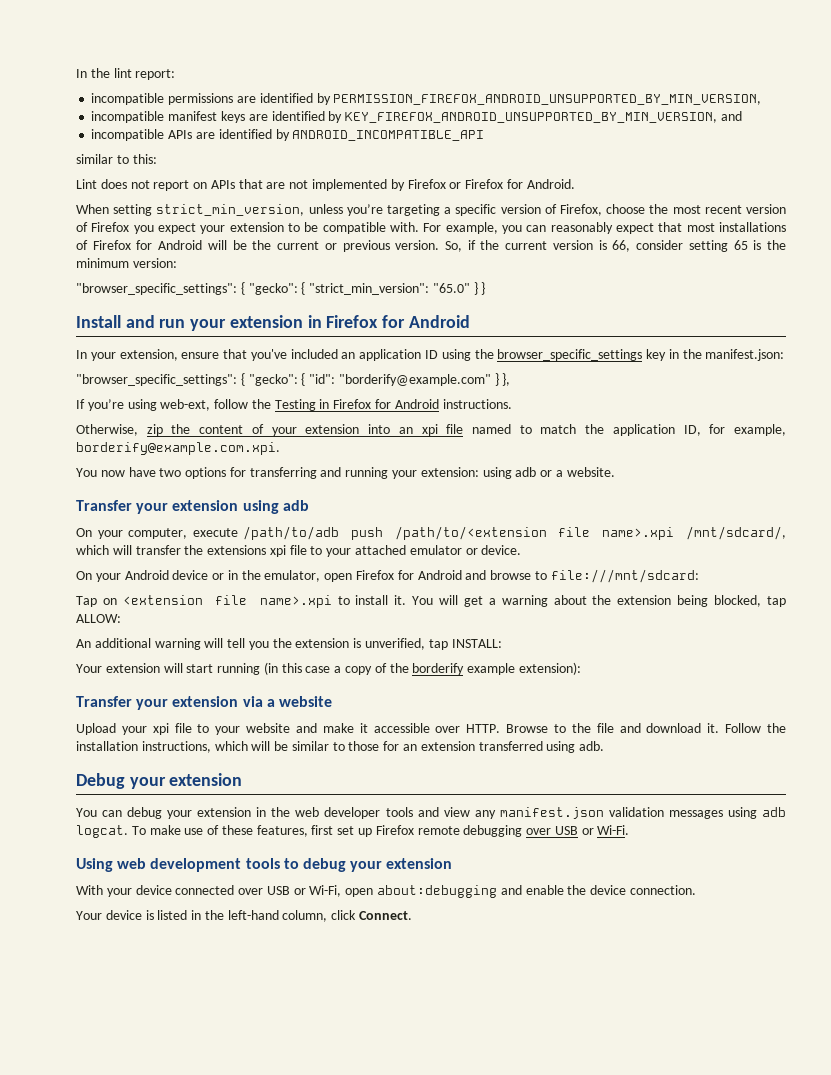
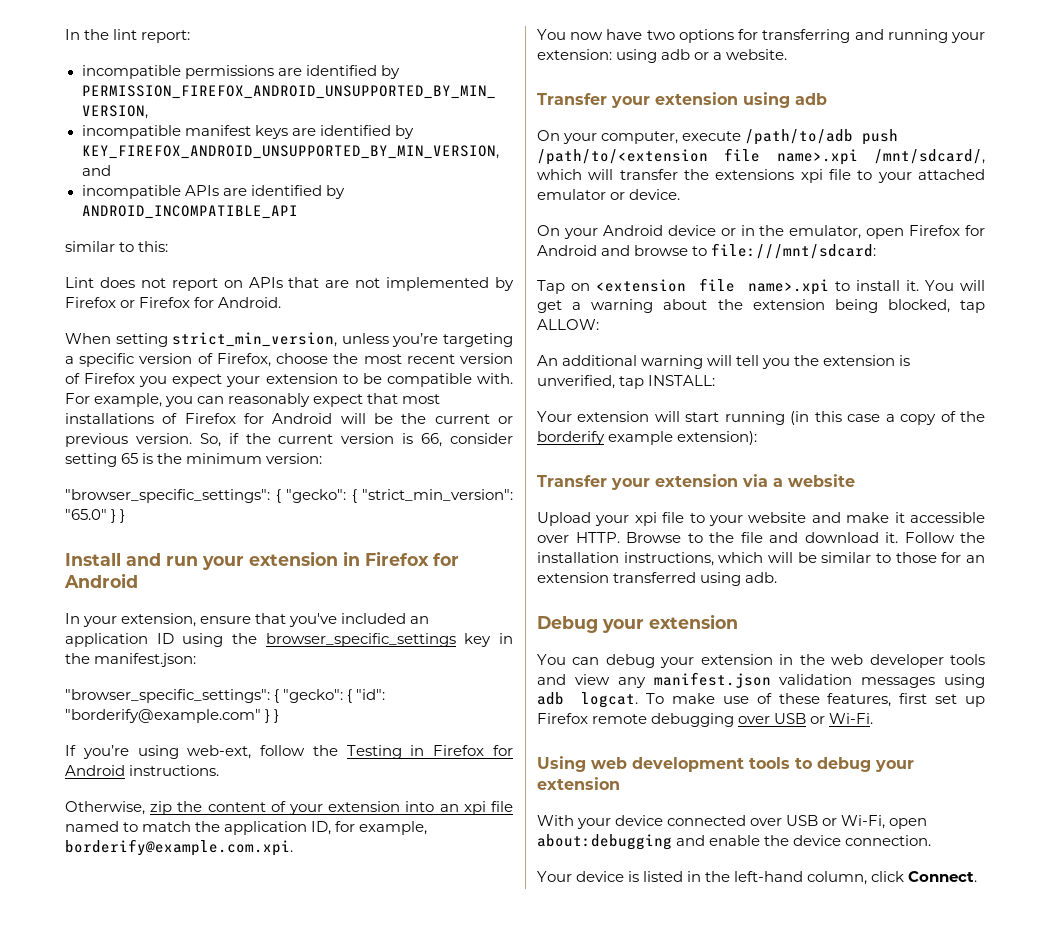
[502,373,511,386] }, -> [274,709,280,723] }

